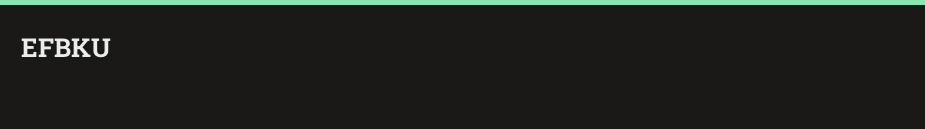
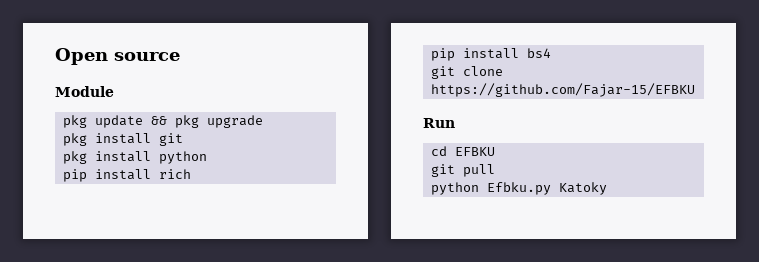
[21,38,111,58] EFBKU -> [55,48,180,65] [55,86,114,97] [62,115,263,128] [62,133,183,146] [62,151,207,164] [62,169,191,182] [430,48,551,61] [430,66,503,79] [430,83,695,97] [423,118,455,128] [430,146,495,156] [430,164,495,177] [430,182,607,195] Open source // Module // pkg update && pkg upgrade // pkg install git // pkg install python // pip install rich // pip install bs4 // git clone https://github.com/Fajar-15/EFBKU // Run // cd EFBKU // git pull // python Efbku.py Katoky

